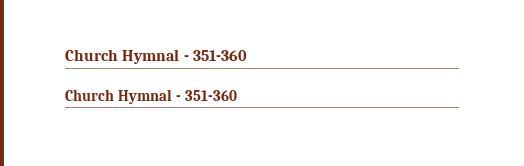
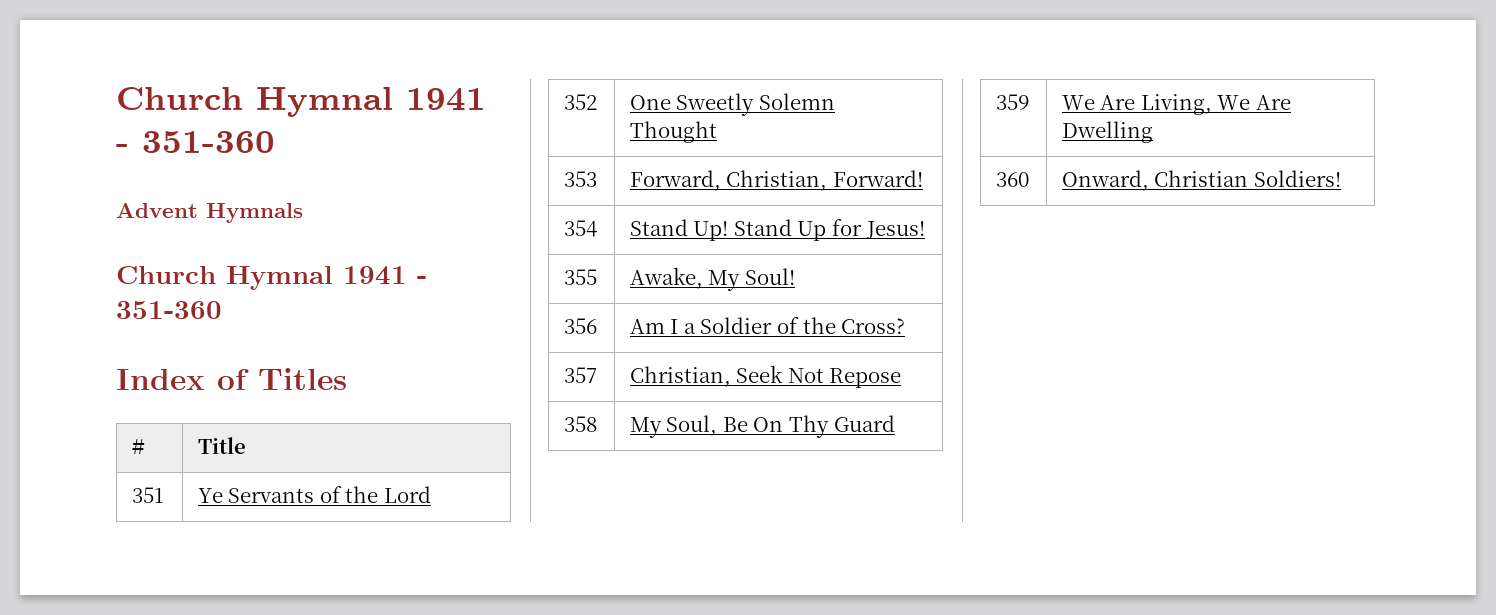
[65,49,247,64] [65,89,237,104] Church Hymnal - 351-360 // Church Hymnal - 351-360 -> [116,87,486,117] [116,131,275,153] [116,203,303,223] [116,266,427,290] [116,301,222,319] [116,368,347,390] [131,439,145,454] [197,437,246,454] [131,487,164,503] [197,486,431,503] [563,94,597,110] [629,93,835,116] [629,121,717,143] [563,171,597,187] [629,170,923,191] [563,220,597,237] [629,219,925,241] [563,269,597,285] [629,267,795,291] [563,318,597,334] [629,317,906,334] [563,367,597,383] [629,365,902,388] [563,416,597,432] [629,415,895,438] [995,94,1030,110] [1061,94,1291,115] [1061,121,1153,143] [995,172,1029,187] [1061,170,1341,191] Church Hymnal 1941 - 351-360 // Advent Hymnals // Church Hymnal 1941 - 351-360 // Index of Titles // # | Title // 351 | Ye Servants of the Lord // 352 | One Sweetly Solemn Thought // 353 | Forward, Christian, Forward! // 354 | Stand Up! Stand Up for Jesus! // 355 | Awake, My Soul! // 356 | Am I a Soldier of the Cross? // 357 | Christian, Seek Not Repose // 358 | My Soul, Be On Thy Guard // 359 | We Are Living, We Are Dwelling // 360 | Onward, Christian Soldiers!

